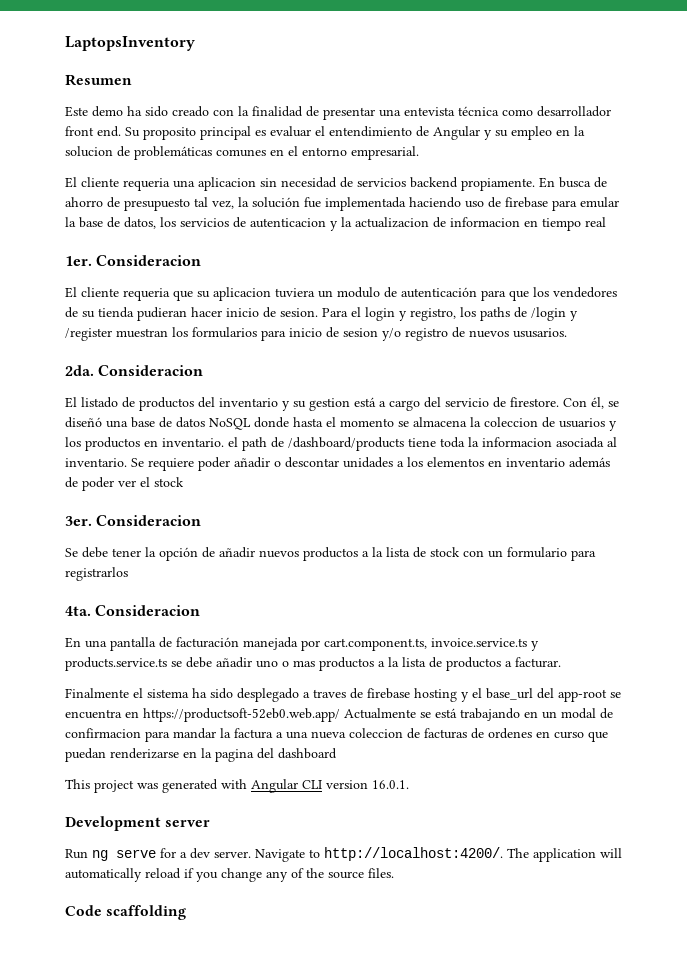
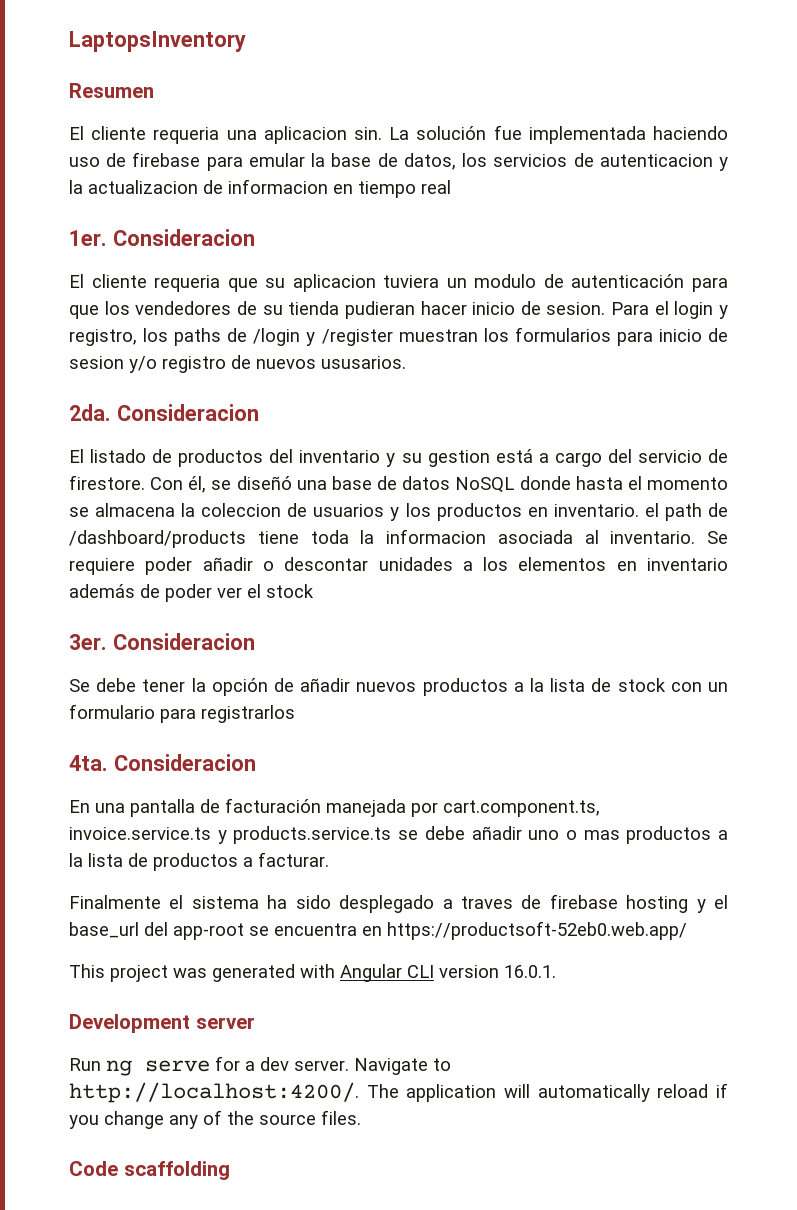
[65,106,611,120] [65,126,585,140] [65,146,419,160] // Este demo ha sido creado con la finalidad de presentar una entevista técnica como desarrollador front end. Su proposito principal es evaluar el entendimiento de Angular y su empleo en la solucion de problemáticas comunes en el entorno empresarial. -> (154, 90) none
[260,177,607,191] [65,197,249,211] sin necesidad de servicios backend propiamente. En busca de ahorro de presupuesto tal vez, la -> [353,127,410,140] sin. La
[344,708,613,721] [65,728,608,742] [65,748,337,762] Actualmente se está trabajando en un modal de confirmacion para mandar la factura a una nueva coleccion de facturas de ordenes en curso que puedan renderizarse en la pagina del dashboard -> (687, 930) none

